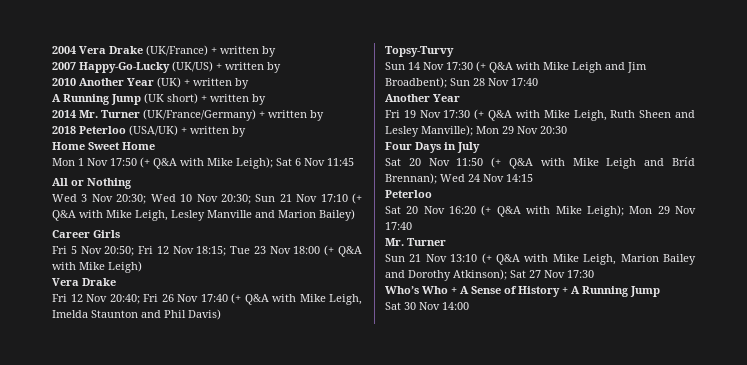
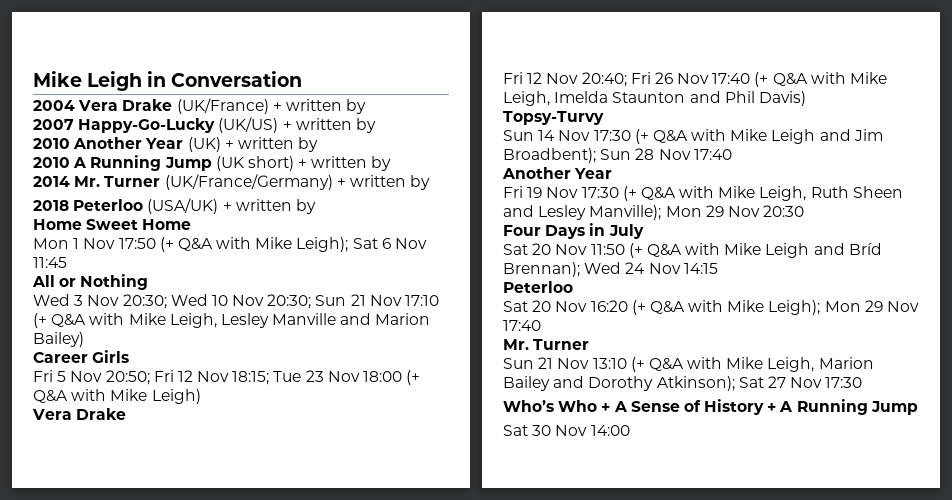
(52, 50) none -> [33,71,303,91] Mike Leigh in Conversation //
(249, 83) none -> [33,157,70,168] 2010

